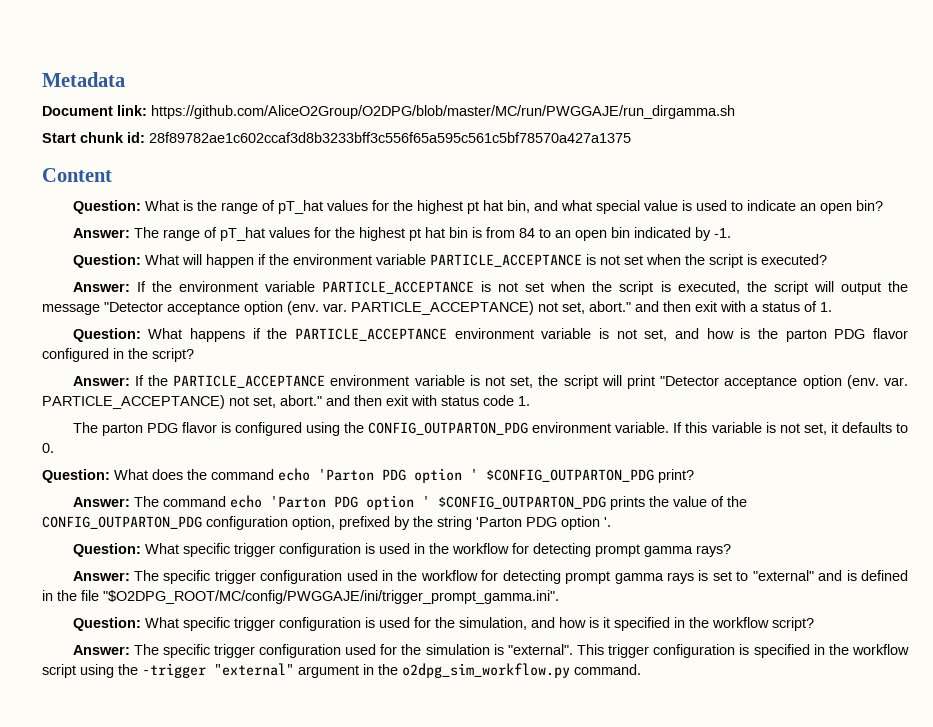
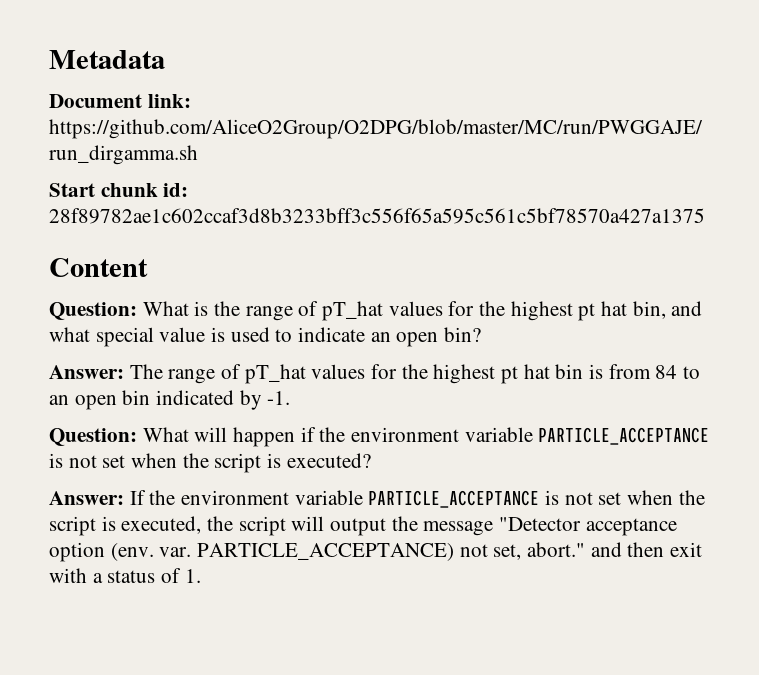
[72,328,909,342] [42,348,194,362] [72,375,908,389] [42,395,530,409] [72,422,908,436] [42,443,54,453] [42,468,694,483] [72,495,747,510] [42,516,611,530] [72,543,731,557] [72,570,909,584] [42,590,559,604] [72,617,814,631] [72,644,910,658] [42,663,641,678] // Question: What happens if the PARTICLE_ACCEPTANCE environment variable is not set, and how is the parton PDG flavor configured in the script? // Answer: If the PARTICLE_ACCEPTANCE environment variable is not set, the script will print "Detector acceptance option (env. var. PARTICLE_ACCEPTANCE) not set, abort." and then exit with status code 1. // The parton PDG flavor is configured using the CONFIG_OUTPARTON_PDG environment variable. If this variable is not set, it defaults to 0. // Question: What does the command echo 'Parton PDG option ' $CONFIG_OUTPARTON_PDG print? // Answer: The command echo 'Parton PDG option ' $CONFIG_OUTPARTON_PDG prints the value of the CONFIG_OUTPARTON_PDG configuration option, prefixed by the string 'Parton PDG option '. // Question: What specific trigger configuration is used in the workflow for detecting prompt gamma rays? // Answer: The specific trigger configuration used in the workflow for detecting prompt gamma rays is set to "external" and is defined in the file "$O2DPG_ROOT/MC/config/PWGGAJE/ini/trigger_prompt_gamma.ini". // Question: What specific trigger configuration is used for the simulation, and how is it specified in the workflow script? // Answer: The specific trigger configuration used for the simulation is "external". This trigger configuration is specified in the workflow script using the -trigger "external" argument in the o2dpg_sim_workflow.py command. -> (201, 576) none

